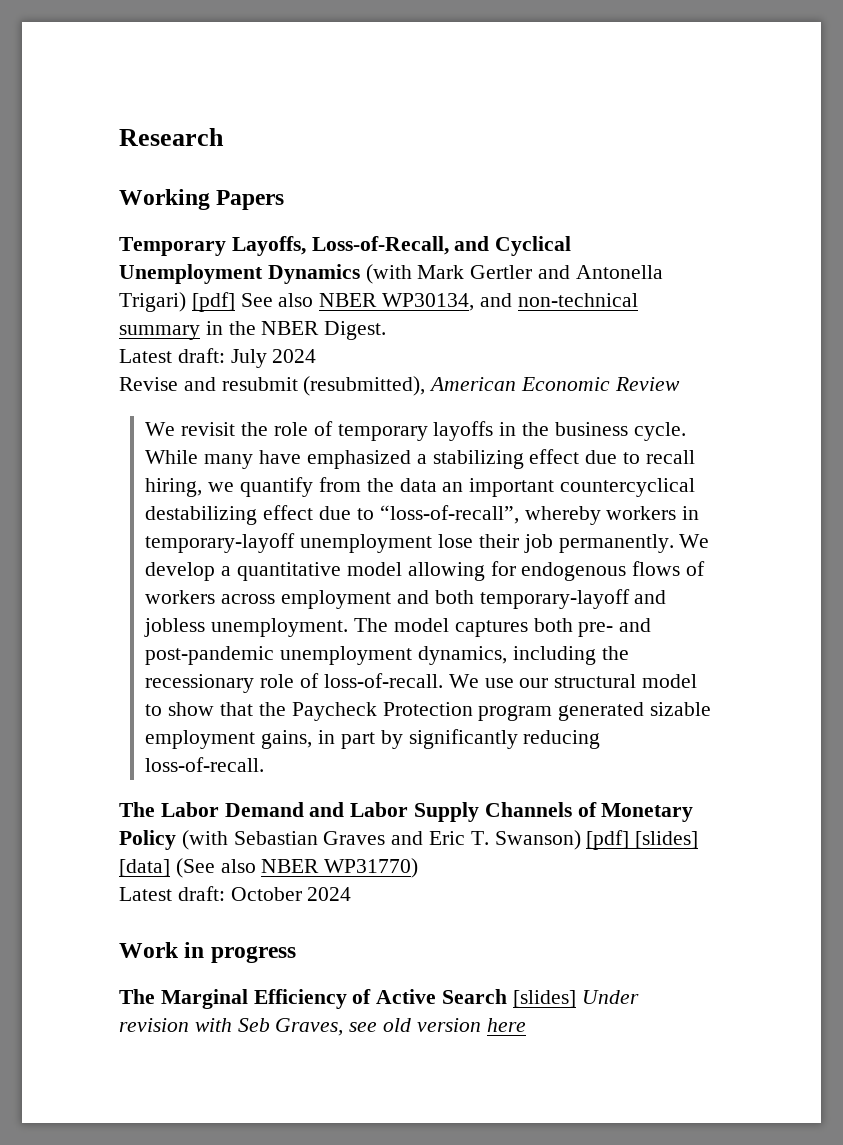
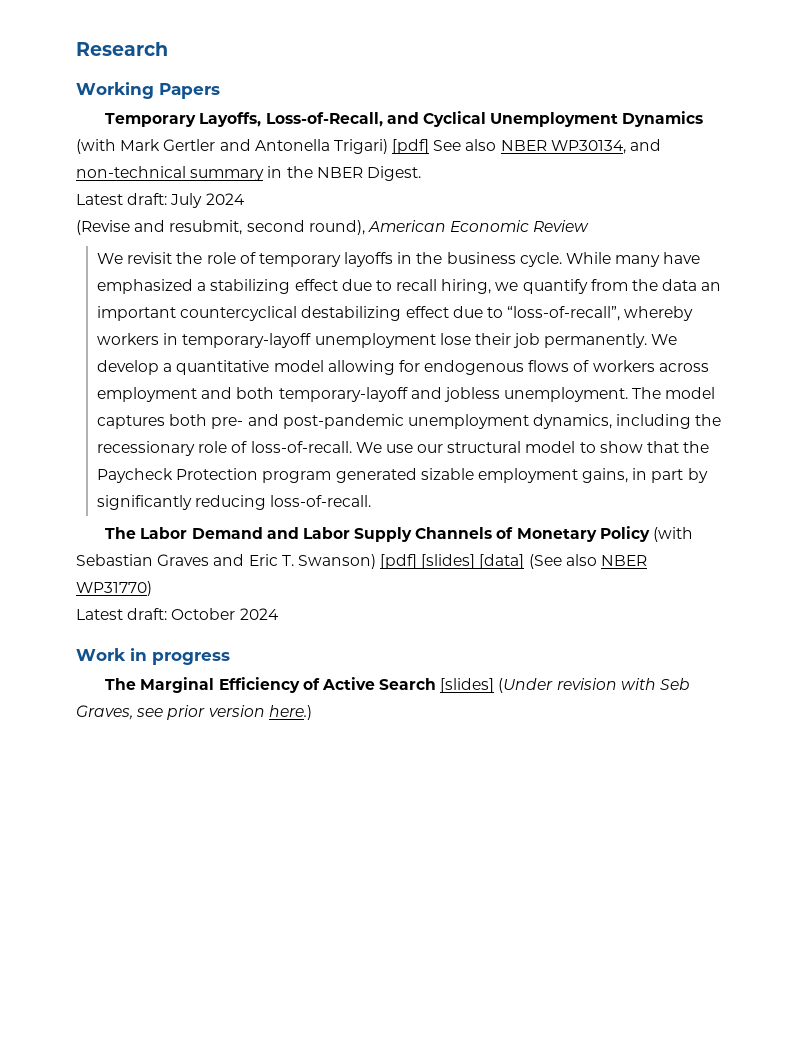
[119,376,426,396] Revise and resubmit (resubmitted), -> [76,220,365,235] (Revise and resubmit, second round),
[581,990,639,1004] Under -> [498,678,554,693] (Under
[383,1018,526,1032] old version here -> [167,705,312,720] prior version here.)

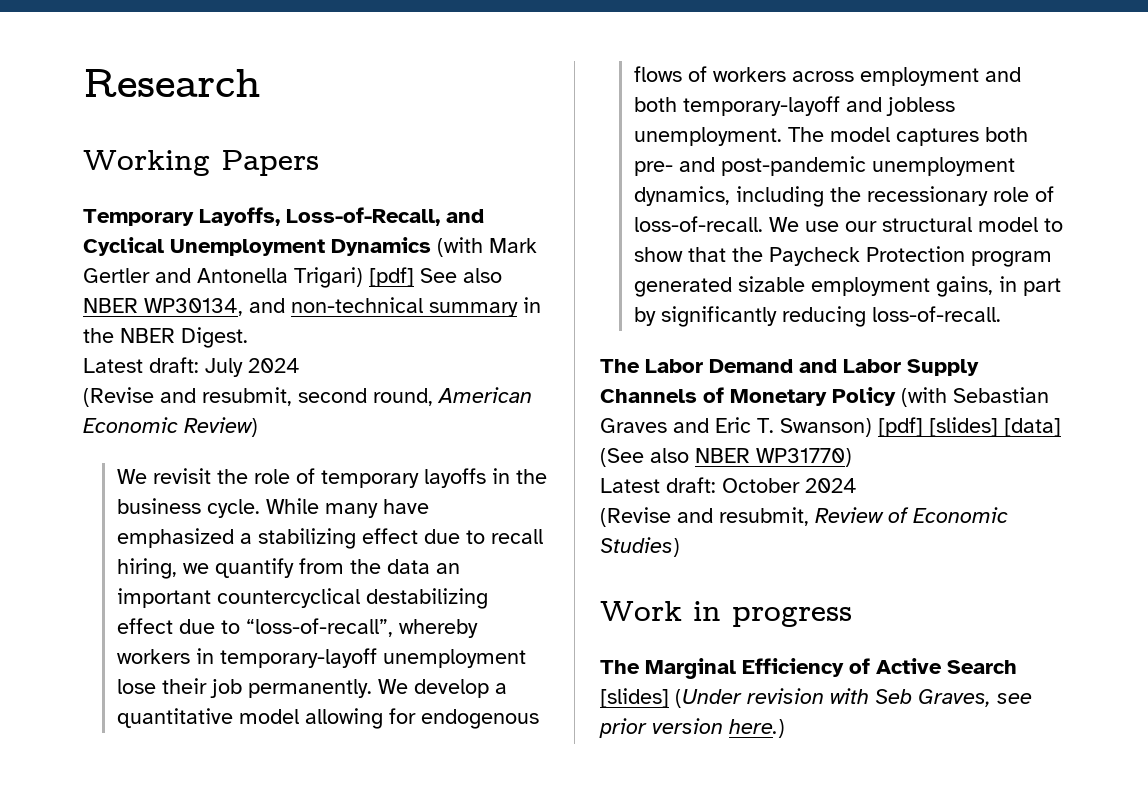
[308,220,365,235] round), -> [373,388,433,406] round,
[533,220,590,232] Review -> [184,417,258,437] Review)
(279, 614) none -> [600,507,1008,527] [600,537,680,557] // (Revise and resubmit, Review of Economic Studies)

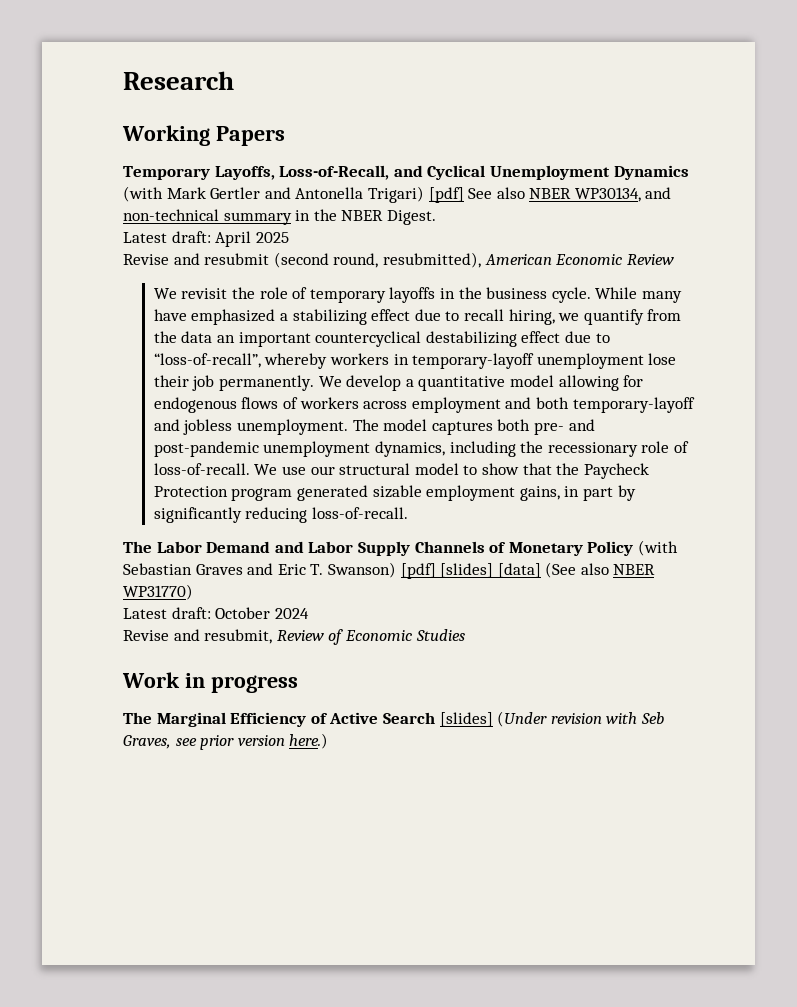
[205,358,300,377] [83,387,433,407] July 2024 // (Revise and resubmit, second round, -> [215,231,289,247] [123,252,481,268] April 2025 // Revise and resubmit (second round, resubmitted),
[184,417,258,437] Review) -> [626,254,674,265] Review
[600,507,671,527] (Revise -> [123,630,169,641] Revise
[600,537,680,557] Studies) -> [415,629,465,641] Studies

